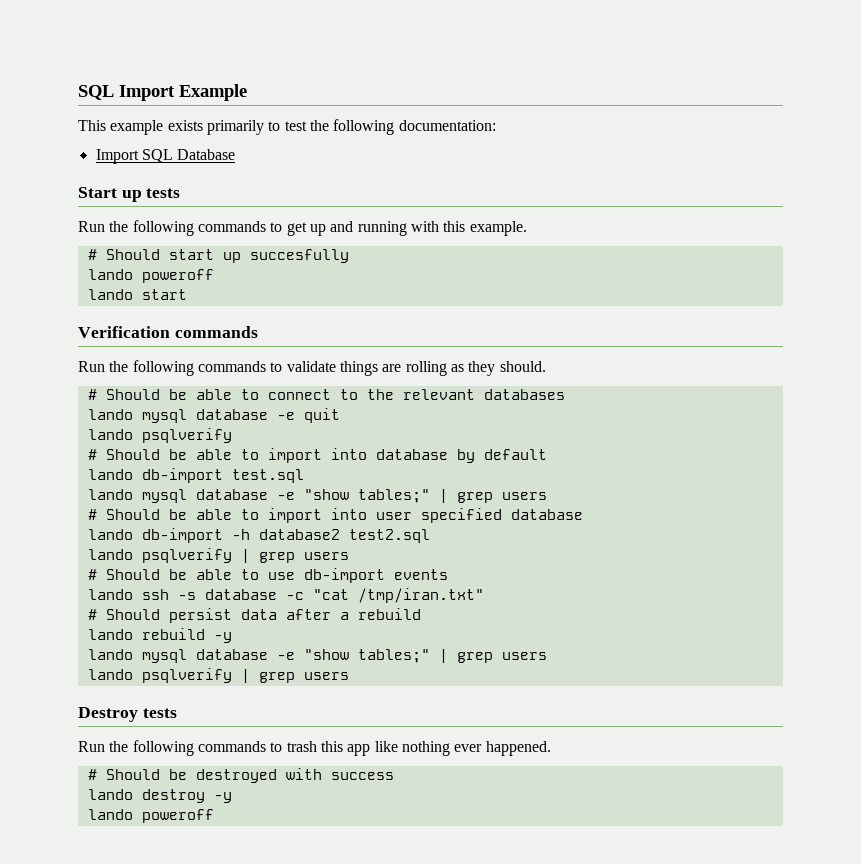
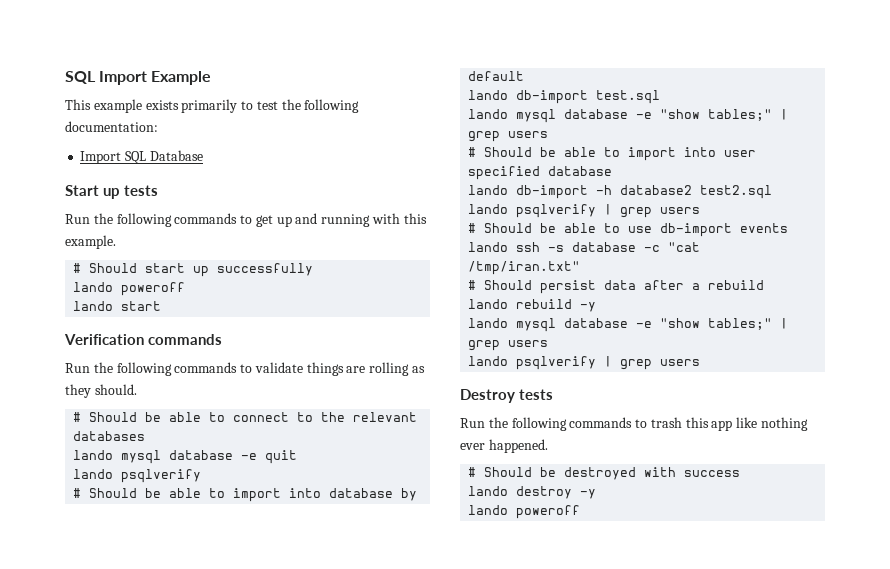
[249,249,349,263] succesfully -> [217,263,314,276] successfully

